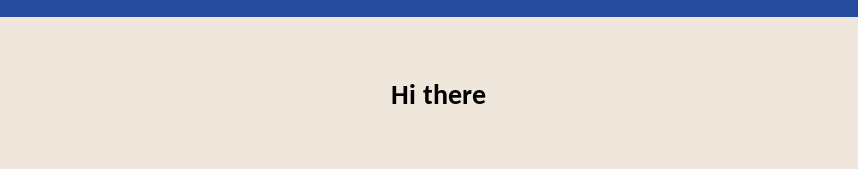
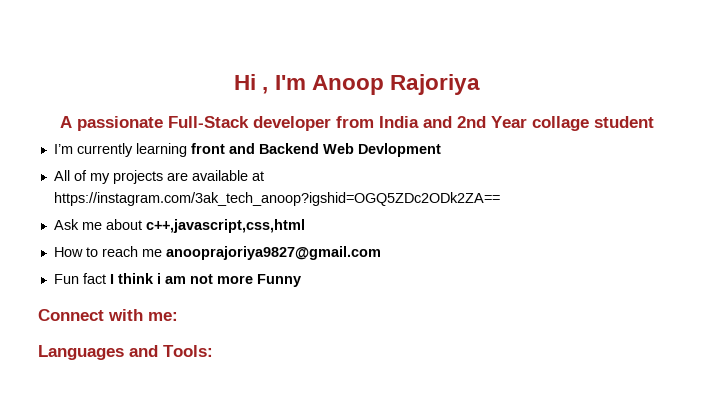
[423,84,487,104] there -> [262,74,480,95] [60,116,654,131] [53,143,441,157] [53,170,264,184] [53,192,500,206] [53,219,305,233] [53,246,381,260] [53,273,301,287] [38,309,178,321] [38,345,213,360] , I'm Anoop Rajoriya // A passionate Full-Stack developer from India and 2nd Year collage student // I’m currently learning front and Backend Web Devlopment // All of my projects are available at https://instagram.com/3ak_tech_anoop?igshid=OGQ5ZDc2ODk2ZA== // Ask me about c++,javascript,css,html // How to reach me anooprajoriya9827@gmail.com // Fun fact I think i am not more Funny // Connect with me: // Languages and Tools:

